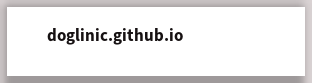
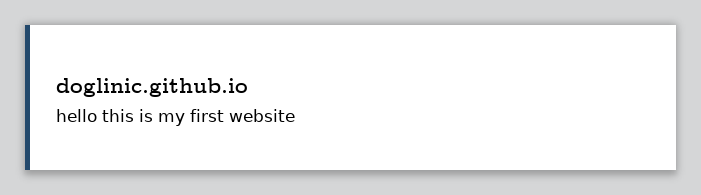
(183, 36) none -> [56,109,295,126] // hello this is my first website

